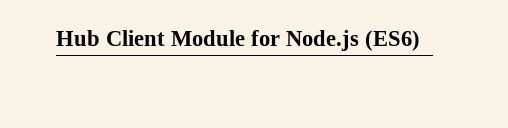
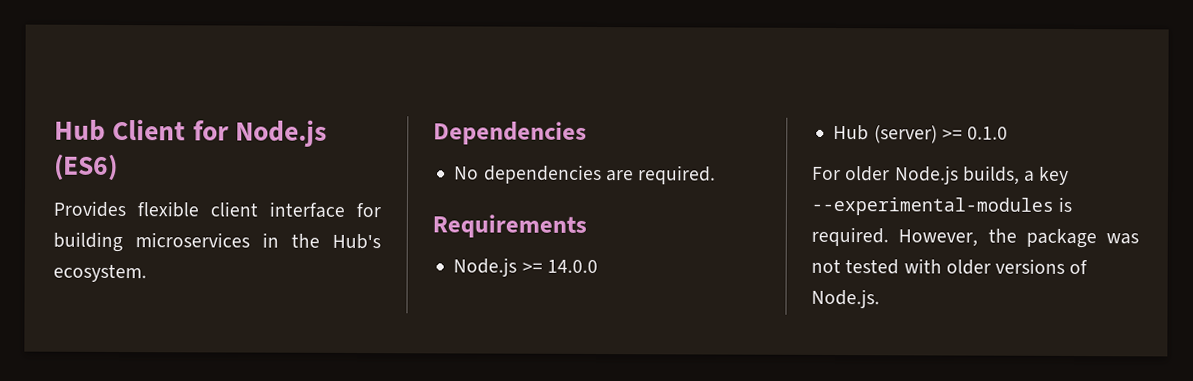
[171,30,246,46] Module -> (187, 129) none
(421, 40) none -> [53,200,381,218] [53,231,381,253] [53,263,147,283] [433,121,587,145] [454,164,717,185] [432,214,587,238] [453,257,598,277] [833,124,1009,144] [812,165,1070,185] [811,196,1073,216] [811,226,1139,249] [811,258,1089,275] [811,288,880,309] // Provides flexible client interface for building microservices in the Hub's ecosystem. // Dependencies // No dependencies are required. // Requirements // Node.js >= 14.0.0 // Hub (server) >= 0.1.0 // For older Node.js builds, a key --experimental-modules is required. However, the package was not tested with older versions of Node.js.

